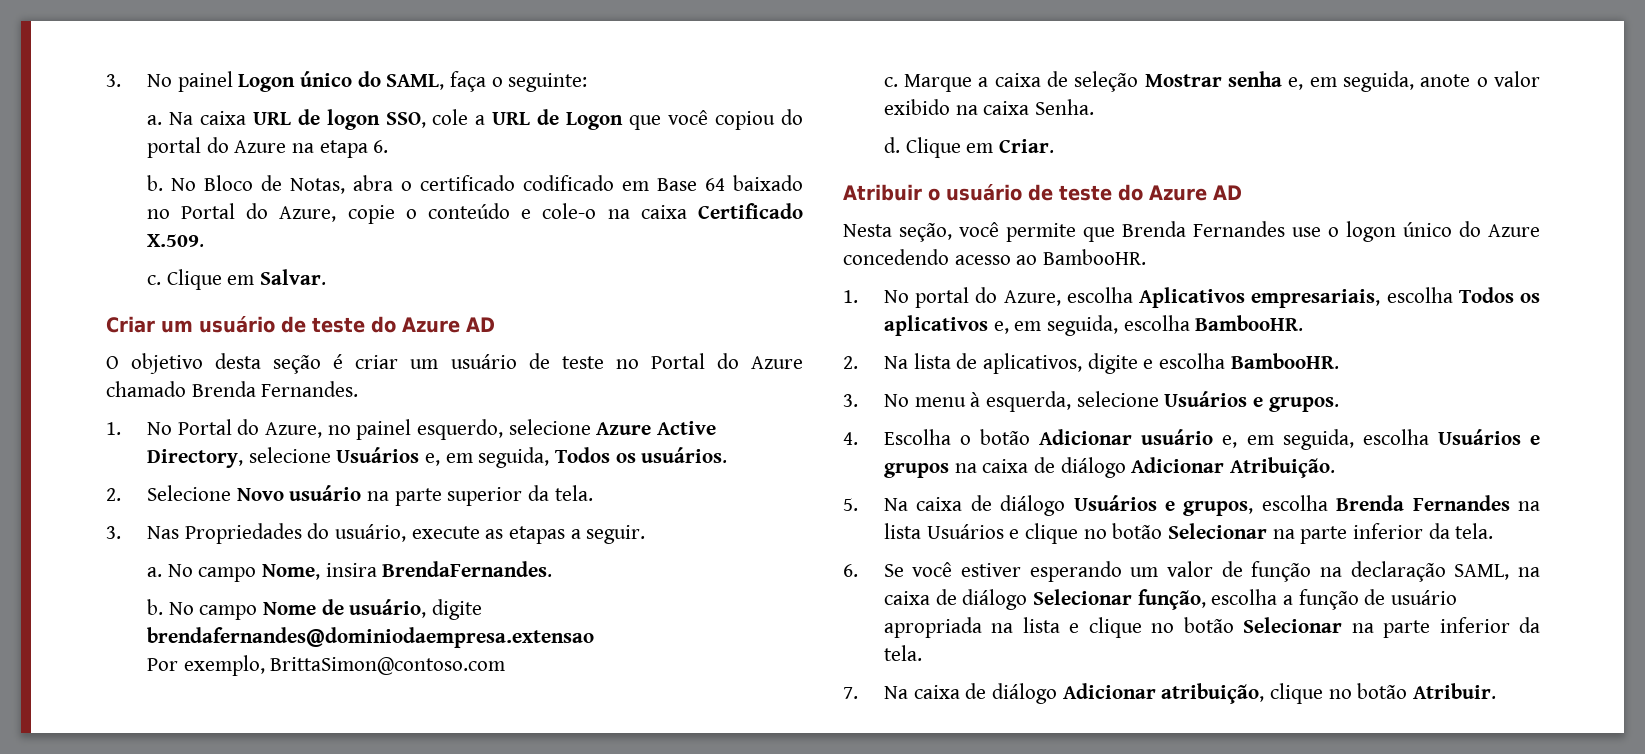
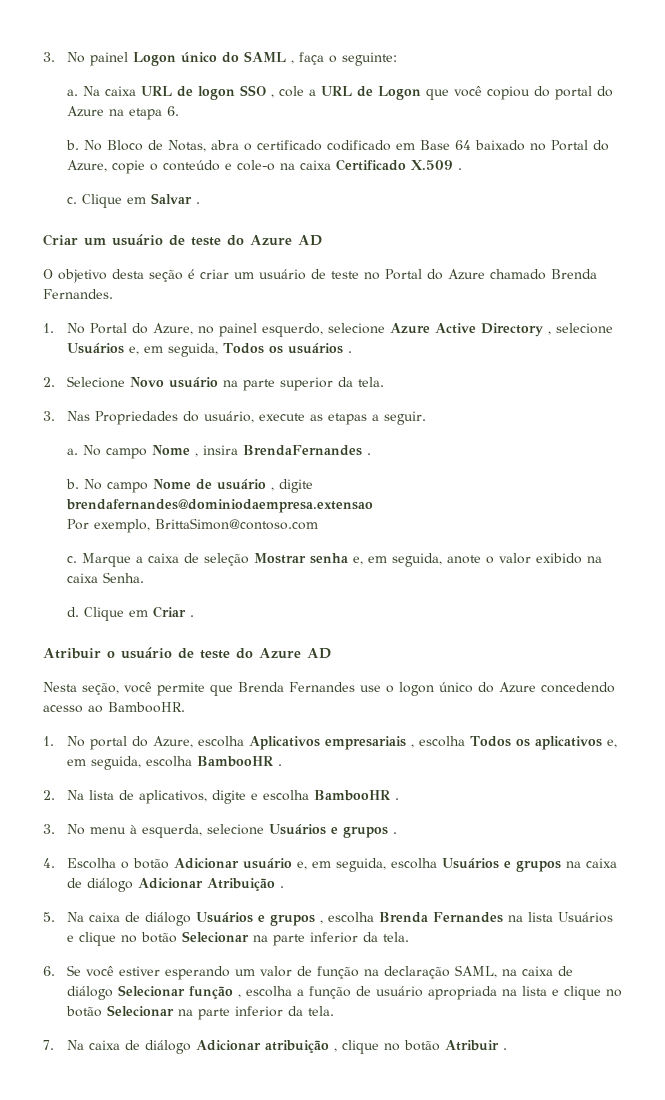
[386,74,445,90] SAML, -> [244,51,295,64] SAML ,
[385,112,426,128] SSO, -> [240,85,275,98] SSO ,
[146,234,204,247] X.509. -> [411,160,463,170] X.509 .
[259,269,326,285] Salvar. -> [151,193,201,204] Salvar .
[146,449,243,468] Directory, -> [481,323,552,337] Directory ,
[641,447,728,463] usuários. -> [288,343,353,354] usuários .
[261,561,553,580] Nome, insira BrendaFernandes. -> [152,445,372,457] Nome , insira BrendaFernandes .
[349,599,427,618] usuário, -> [217,479,275,491] usuário ,
[998,139,1054,153] Criar. -> [153,606,195,618] Criar .
[1251,289,1381,308] empresariais, -> [325,736,415,750] empresariais ,
[1195,315,1304,331] BambooHR. -> [197,756,283,767] BambooHR .
[1230,353,1339,369] BambooHR. -> [314,790,400,801] BambooHR .
[1268,397,1339,412] grupos. -> [343,827,398,838] grupos .
[1229,457,1335,478] Atribuição. -> [207,878,285,891] Atribuição .
[1183,501,1254,516] grupos, -> [270,915,324,926] grupos ,
[1137,589,1206,610] função, -> [189,986,242,999] função ,
[1161,683,1496,704] atribuição, clique no botão Atribuir. -> [265,1040,508,1054] atribuição , clique no botão Atribuir .

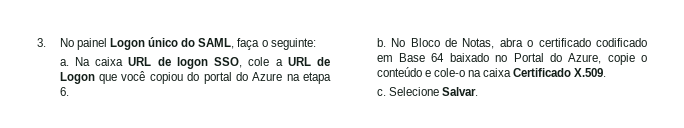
[244,51,295,64] SAML , -> [198,38,235,49] SAML,
[240,85,275,98] SSO , -> [214,57,243,68] SSO,
[411,160,463,170] [67,193,201,208] [43,234,322,246] [43,269,597,283] [43,289,113,299] [43,323,614,337] [67,343,353,357] [43,376,385,391] [43,411,427,425] [67,445,372,459] [66,479,314,493] [66,499,374,513] [67,518,319,533] [67,553,603,567] [67,572,145,583] [67,606,195,621] [43,647,331,659] [43,682,615,696] [43,702,185,713] [43,736,618,750] [67,756,283,770] [43,790,400,804] [43,824,398,838] [43,858,618,872] [67,878,285,892] [43,912,614,926] [67,931,410,946] [43,965,574,980] [67,985,623,1000] [66,1005,335,1020] [43,1040,508,1054] X.509 . // c. Clique em Salvar . // Criar um usuário de teste do Azure AD // O objetivo desta seção é criar um usuário de teste no Portal do Azure chamado Brenda Fernandes. // 1. No Portal do Azure, no painel esquerdo, selecione Azure Active Directory , selecione Usuários e, em seguida, Todos os usuários . // 2. Selecione Novo usuário na parte superior da tela. // 3. Nas Propriedades do usuário, execute as etapas a seguir. // a. No campo Nome , insira BrendaFernandes . // b. No campo Nome de usuário , digite brendafernandes@dominiodaempresa.extensao // Por exemplo, BrittaSimon@contoso.com // c. Marque a caixa de seleção Mostrar senha e, em seguida, anote o valor exibido na caixa Senha. // d. Clique em Criar . // Atribuir o usuário de teste do Azure AD // Nesta seção, você permite que Brenda Fernandes use o logon único do Azure concedendo acesso ao BambooHR. // 1. No portal do Azure, escolha Aplicativos empresariais , escolha Todos os aplicativos e, em seguida, escolha BambooHR . // 2. Na lista de aplicativos, digite e escolha BambooHR . // 3. No menu à esquerda, selecione Usuários e grupos . // 4. Escolha o botão Adicionar usuário e, em seguida, escolha Usuários e grupos na caixa de diálogo Adicionar Atribuição . // 5. Na caixa de diálogo Usuários e grupos , escolha Brenda Fernandes na lista Usuários e clique no botão Selecionar na parte inferior da tela. // 6. Se você estiver esperando um valor de função na declaração SAML, na caixa de diálogo Selecionar função , escolha a função de usuário apropriada na lista e clique no botão Selecionar na parte inferior da tela. // 7. Na caixa de diálogo Adicionar atribuição , clique no botão Atribuir . -> [574,68,607,77] [376,87,478,96] X.509. // c. Selecione Salvar.

